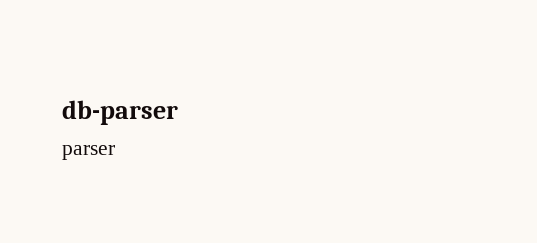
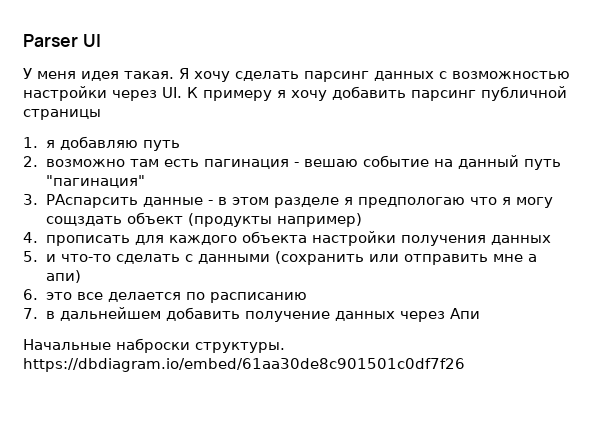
[62,100,178,125] [62,145,115,160] db-parser // parser -> [23,34,101,47] [23,68,570,82] [23,86,567,101] [23,109,101,120] [23,136,180,151] [23,155,561,170] [45,175,145,188] [23,194,553,208] [45,212,362,227] [23,231,551,246] [23,251,537,265] [45,270,81,283] [23,289,307,303] [23,307,480,322] [23,338,285,353] [23,358,465,372] Parser UI // У меня идея такая. Я хочу сделать парсинг данных с возможностью настройки через UI. К примеру я хочу добавить парсинг публичной страницы // 1. я добавляю путь // 2. возможно там есть пагинация - вешаю событие на данный путь "пагинация" // 3. РАспарсить данные - в этом разделе я предпологаю что я могу сощздать объект (продукты например) // 4. прописать для каждого объекта настройки получения данных // 5. и что-то сделать с данными (сохранить или отправить мне а апи) // 6. это все делается по расписанию // 7. в дальнейшем добавить получение данных через Апи // Начальные наброски структуры. https://dbdiagram.io/embed/61aa30de8c901501c0df7f26

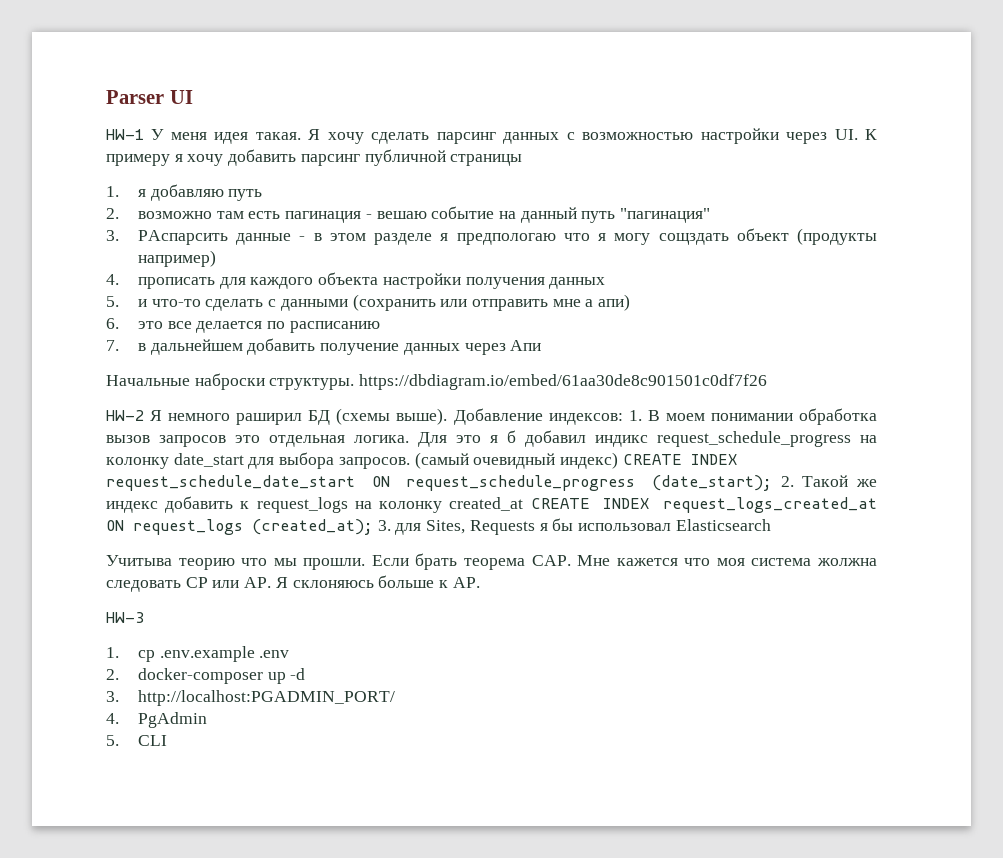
(101, 40) none -> [106,129,144,140] HW-1
(465, 365) none -> [106,408,878,425] [106,430,877,447] [106,452,737,469] [106,475,877,491] [106,496,878,513] [106,518,771,535] [106,553,877,570] [106,575,480,592] [106,612,144,623] [106,646,290,662] [106,668,306,684] [106,690,395,706] [106,712,207,728] [106,735,167,746] // HW-2 Я немного раширил БД (схемы выше). Добавление индексов: 1. В моем понимании обработка вызов запросов это отдельная логика. Для это я б добавил индикс request_schedule_progress на колонку date_start для выбора запросов. (самый очевидный индекс) CREATE INDEX request_schedule_date_start ON request_schedule_progress (date_start); 2. Такой же индекс добавить к request_logs на колонку created_at CREATE INDEX request_logs_created_at ON request_logs (created_at); 3. для Sites, Requests я бы использовал Elasticsearch // Учитыва теорию что мы прошли. Если брать теорема CAP. Мне кажется что моя система жолжна следовать CP или AP. Я склоняюсь больше к AP. // HW-3 // 1. cp .env.example .env // 2. docker-composer up -d // 3. http://localhost:PGADMIN_PORT/ // 4. PgAdmin // 5. CLI

